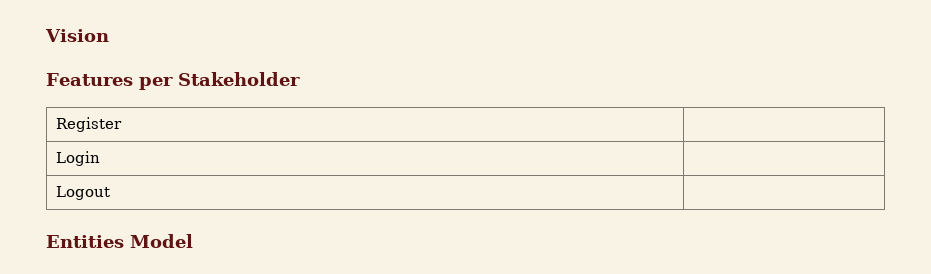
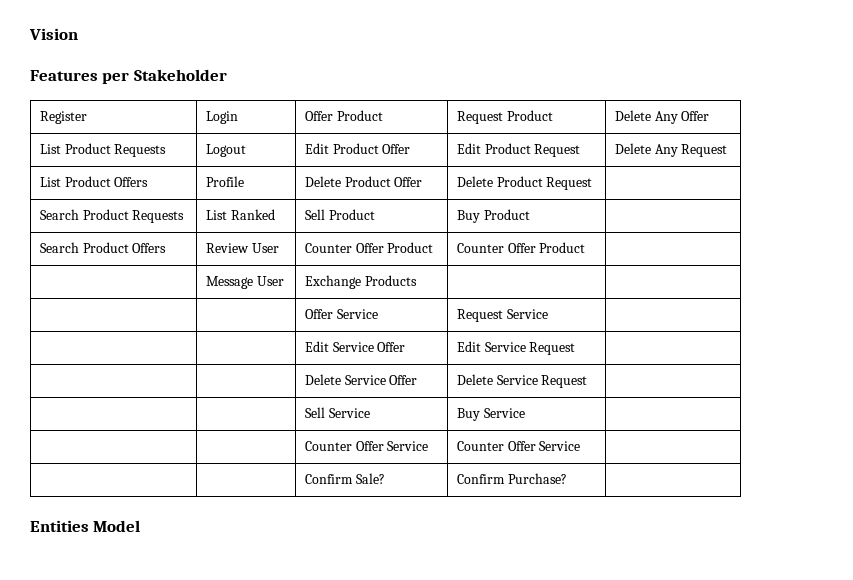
(122, 124) // -> (87, 117) none
[55,186,110,200] // Logout -> [304,110,383,121] [456,110,553,124] [614,110,710,124] [39,143,167,157] [205,144,246,157] [304,143,411,154] [456,143,581,157] [614,143,728,157] [39,176,149,187] [205,176,244,187] [304,176,423,187] [456,176,593,190] [39,209,185,223] [205,209,275,220] [304,209,375,220] [456,209,530,223] [39,242,167,253] [205,243,279,253] [304,242,434,253] [456,242,586,253] [205,276,284,289] [304,275,417,289] [304,309,378,319] [456,309,548,322] [304,341,406,352] [456,341,576,355] [304,374,418,385] [456,374,588,388] [304,407,370,418] [456,408,525,421] [304,441,429,451] [456,441,581,451] [304,473,385,484] [456,473,567,484] Offer Product | Request Product | Delete Any Offer // List Product Requests | Logout | Edit Product Offer | Edit Product Request | Delete Any Request // List Product Offers | Profile | Delete Product Offer | Delete Product Request | // Search Product Requests | List Ranked | Sell Product | Buy Product | // Search Product Offers | Review User | Counter Offer Product | Counter Offer Product | // | Message User | Exchange Products | | // | | Offer Service | Request Service | // | | Edit Service Offer | Edit Service Request | // | | Delete Service Offer | Delete Service Request | // | | Sell Service | Buy Service | // | | Counter Offer Service | Counter Offer Service | // | | Confirm Sale? | Confirm Purchase?

